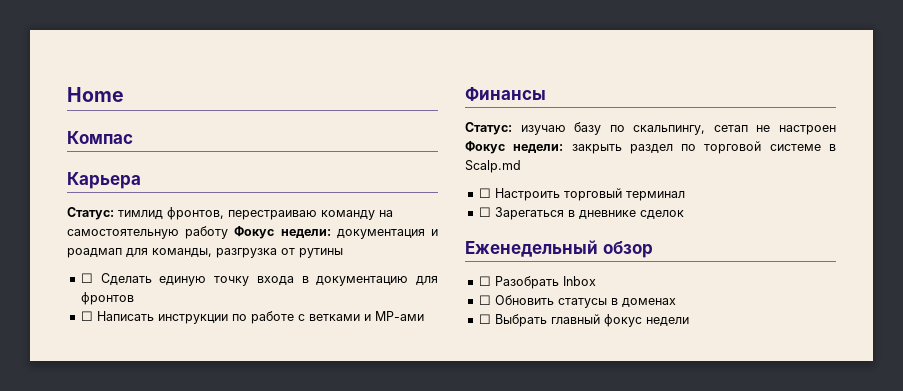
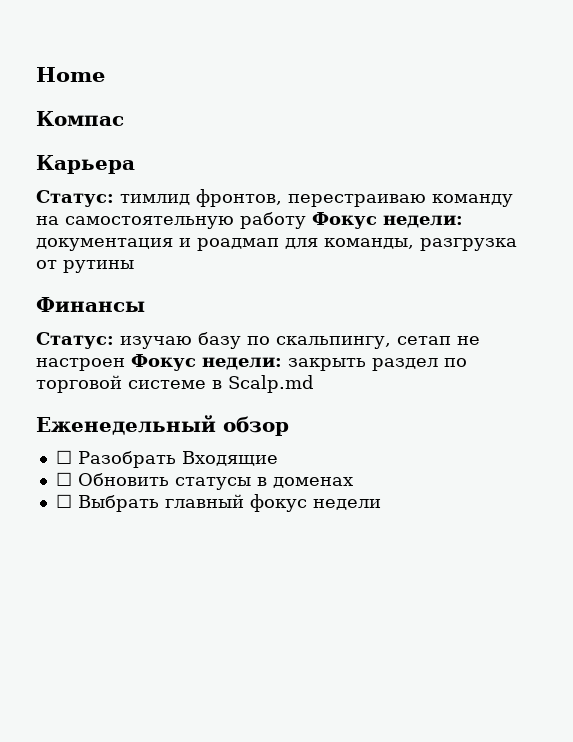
[80,273,438,286] [80,292,134,305] [80,311,424,324] // ☐ Сделать единую точку входа в документацию для фронтов // ☐ Написать инструкции по работе с ветками и МР-ами -> (134, 266) none
[478,188,685,201] [478,207,684,220] // ☐ Настроить торговый терминал // ☐ Зарегаться в дневнике сделок -> (314, 384) none
[562,276,596,286] Inbox -> [181,451,278,466] Входящие

